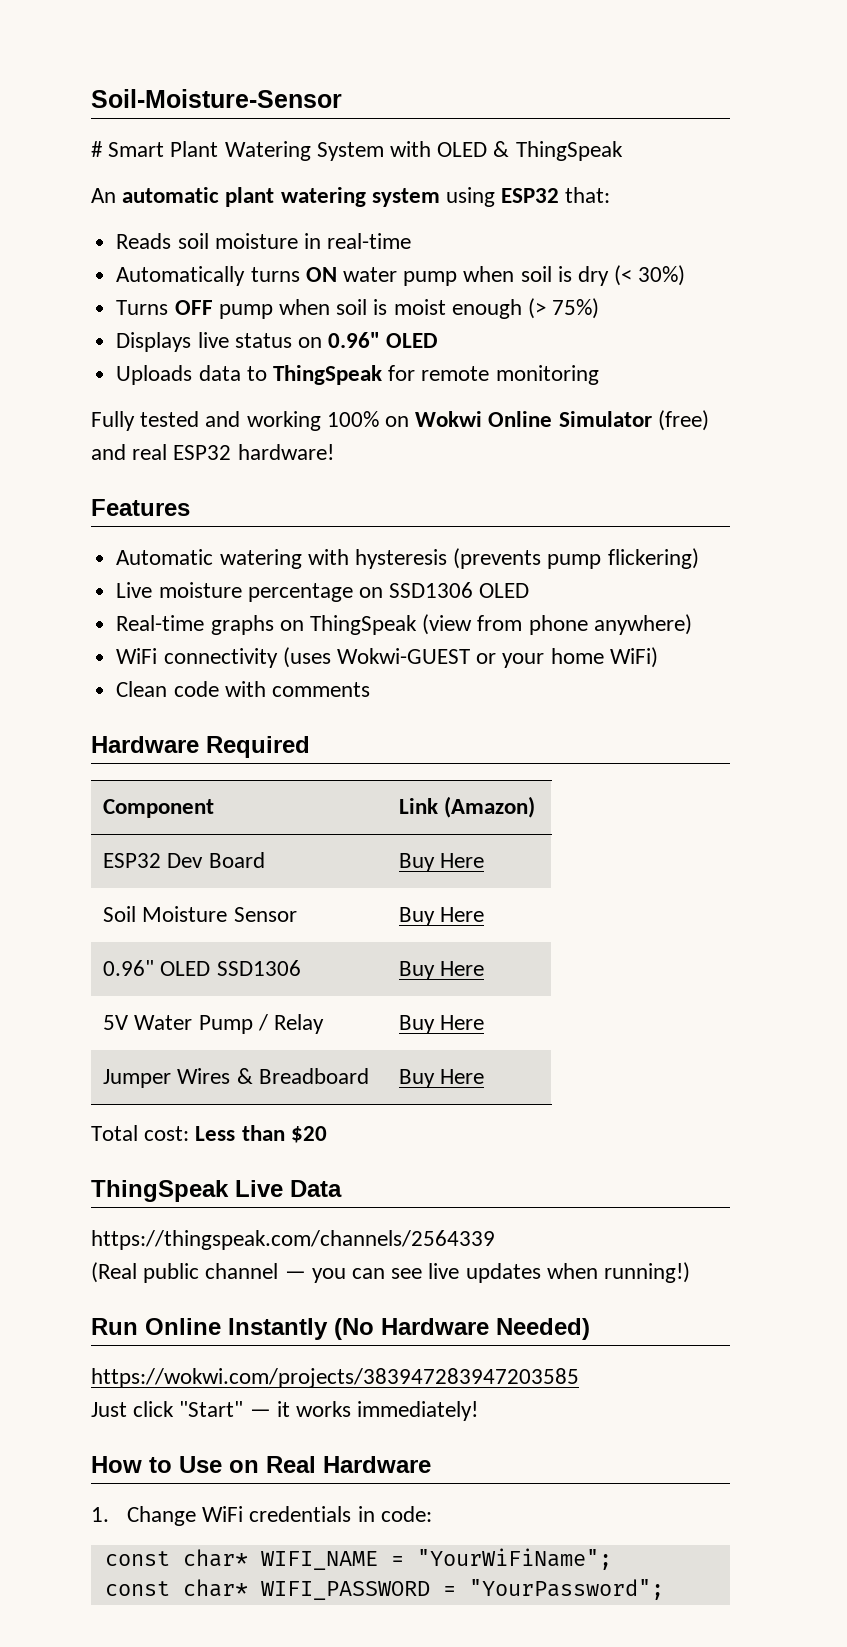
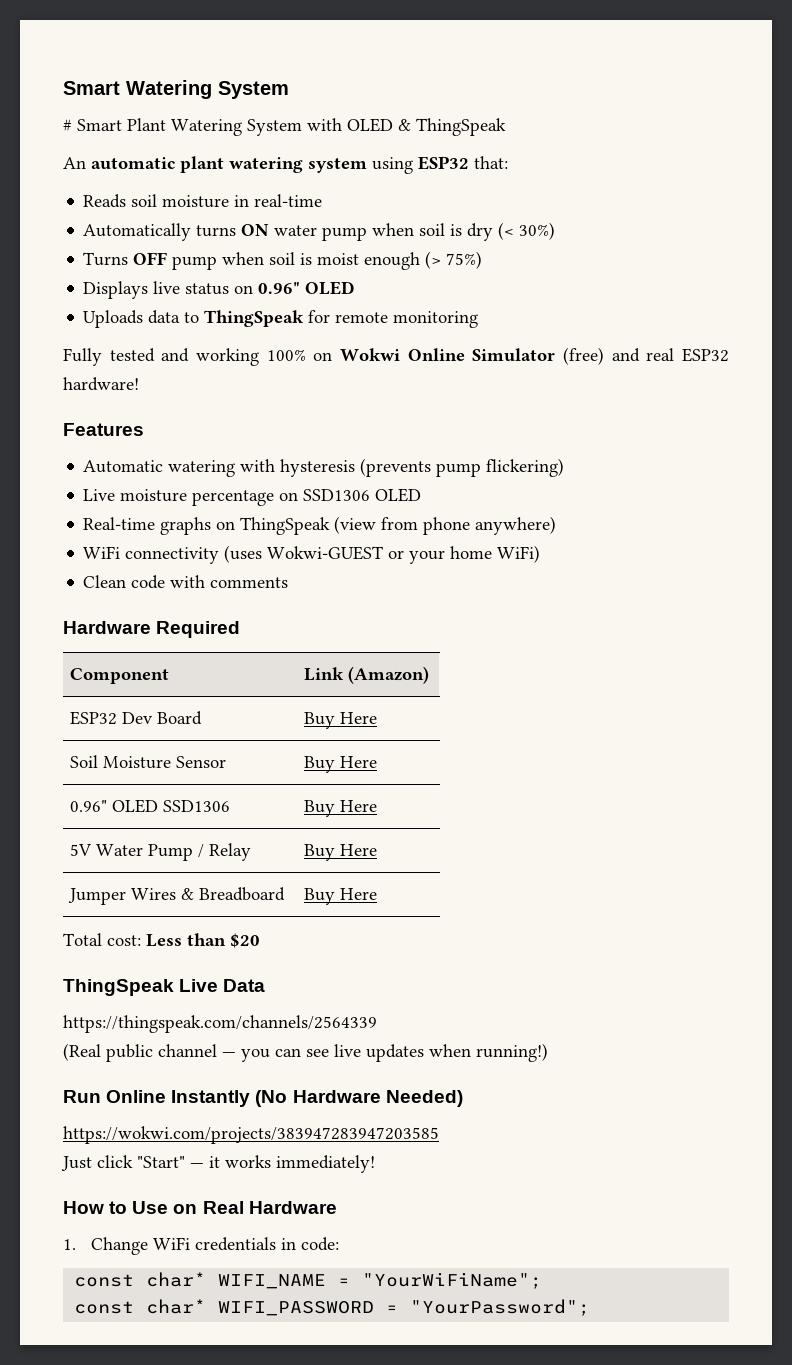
[91,89,342,108] Soil-Moisture-Sensor -> [63,80,289,99] Smart Watering System

